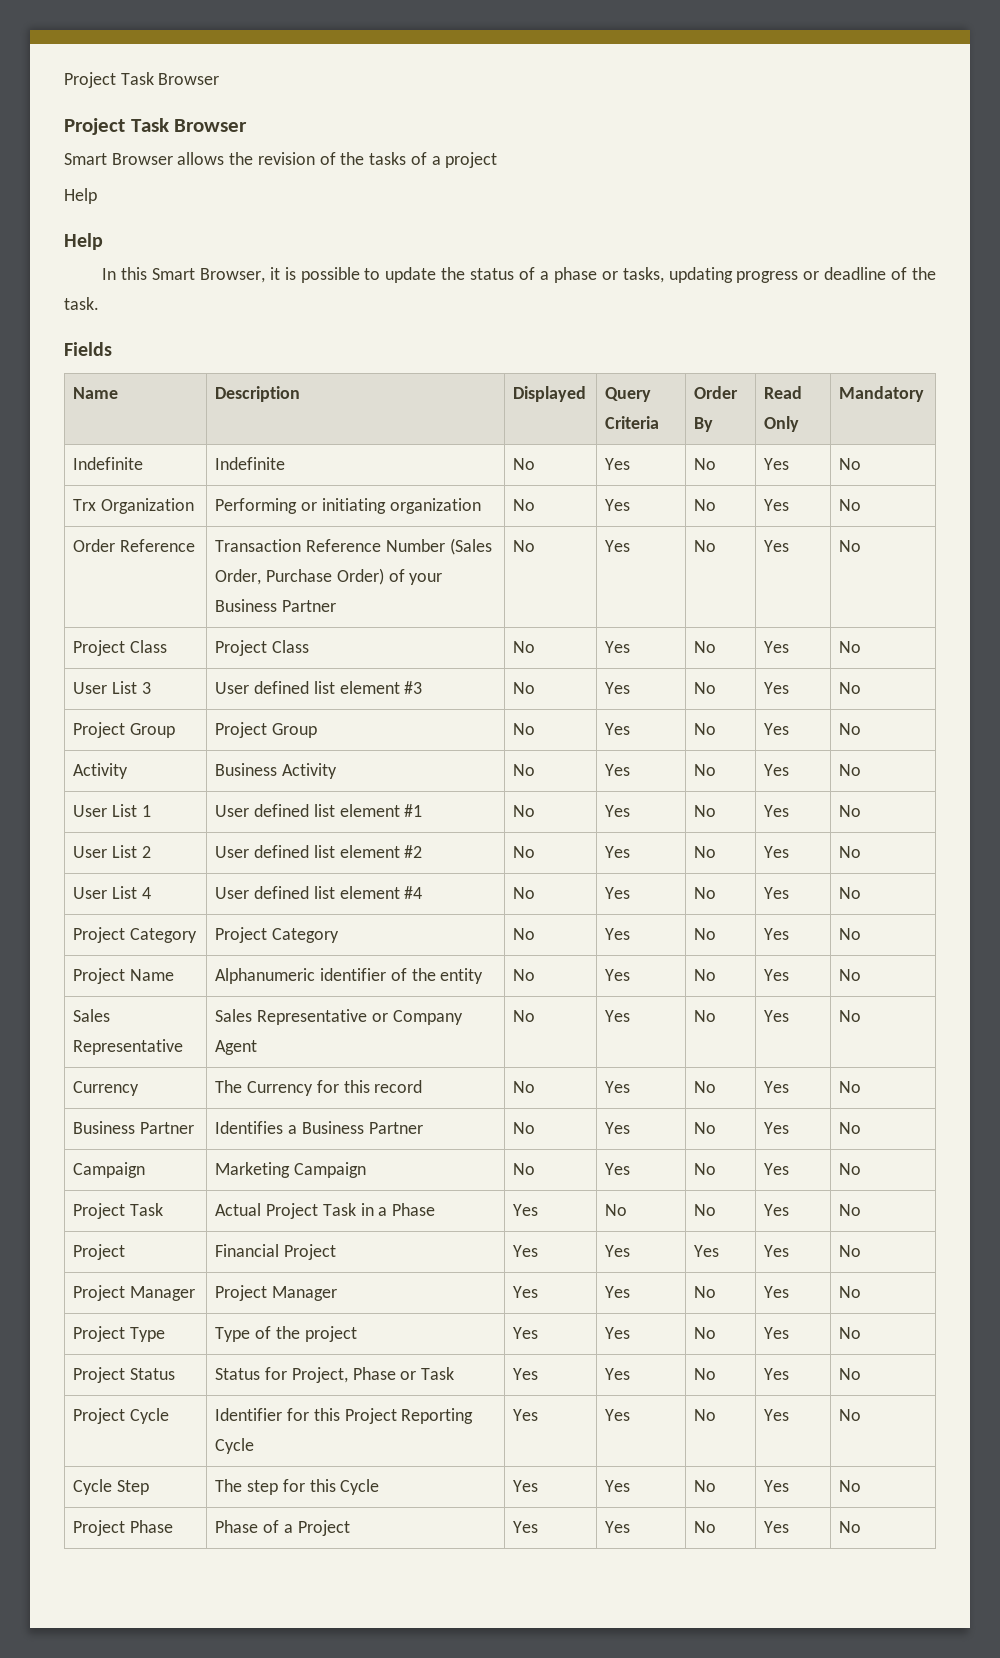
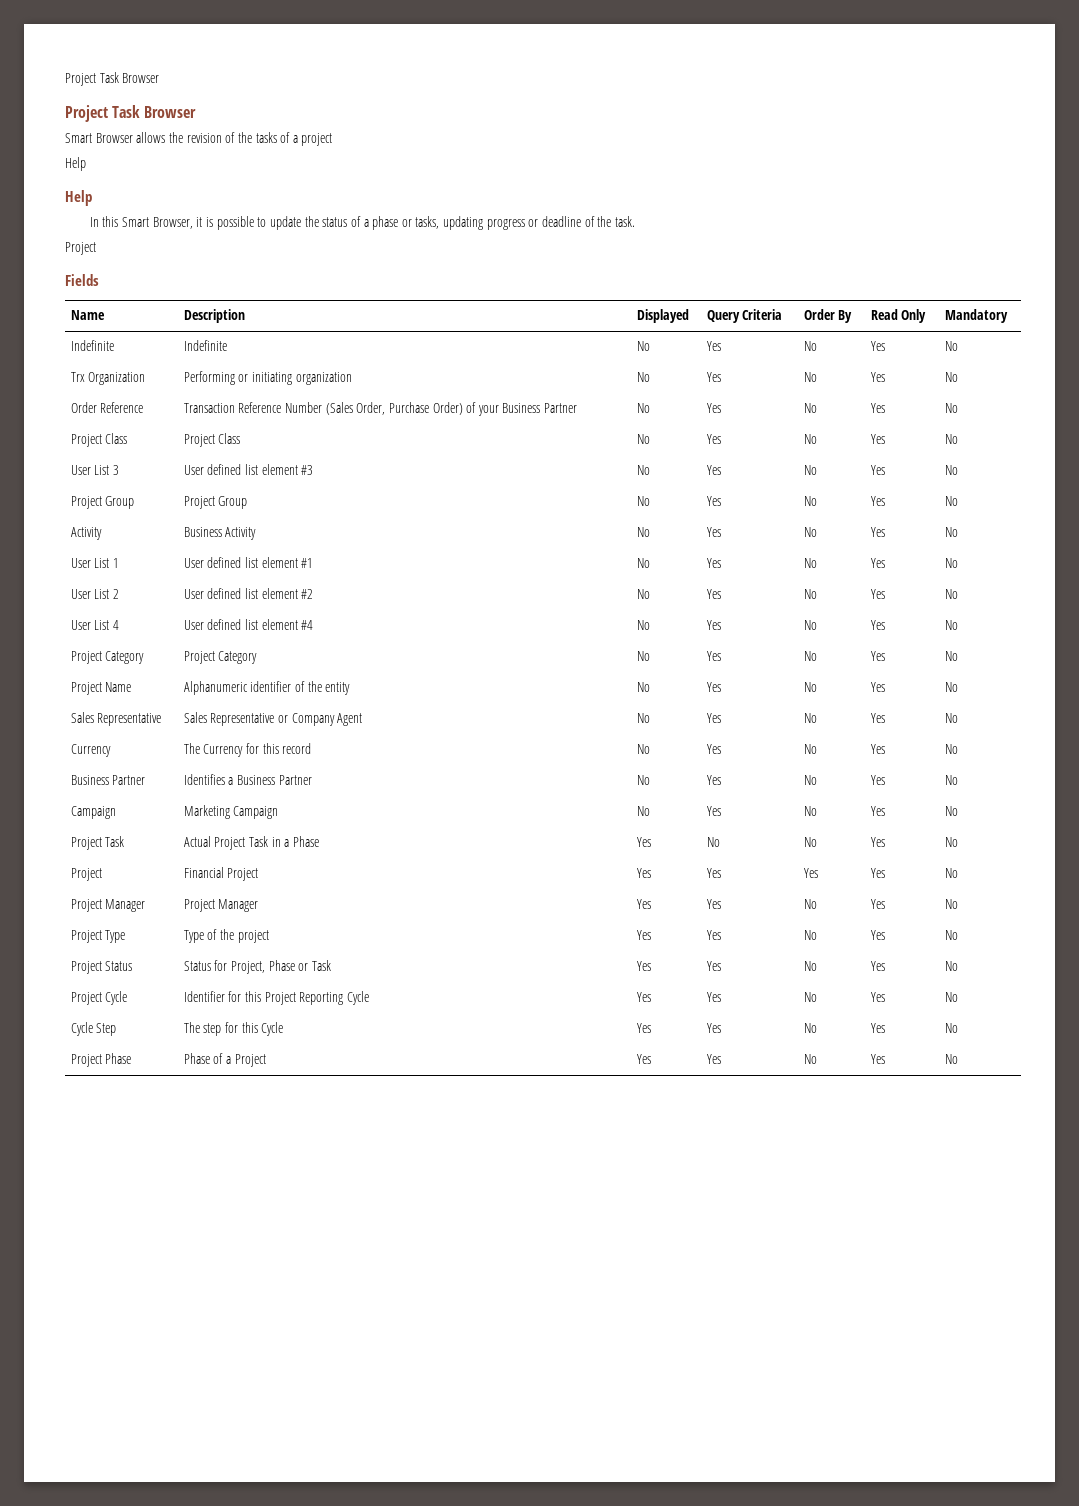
(99, 303) none -> [65,242,96,255] // Project

